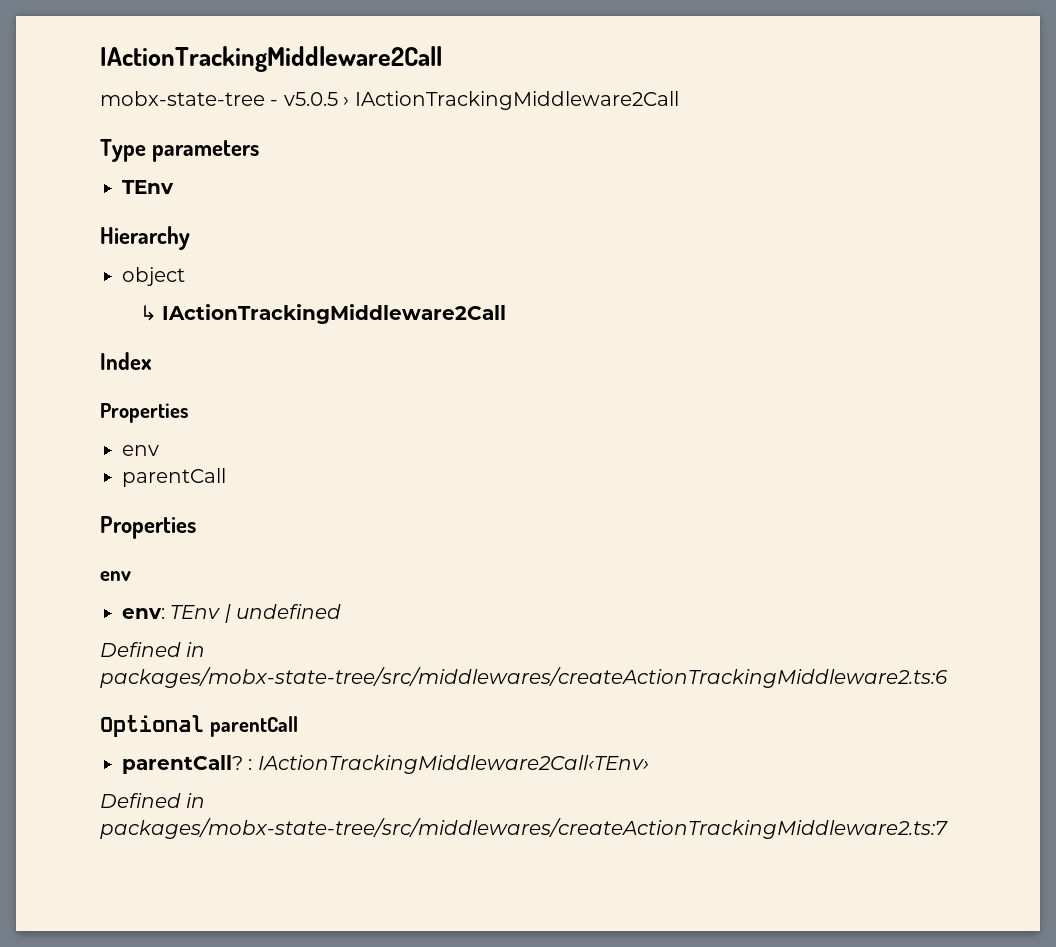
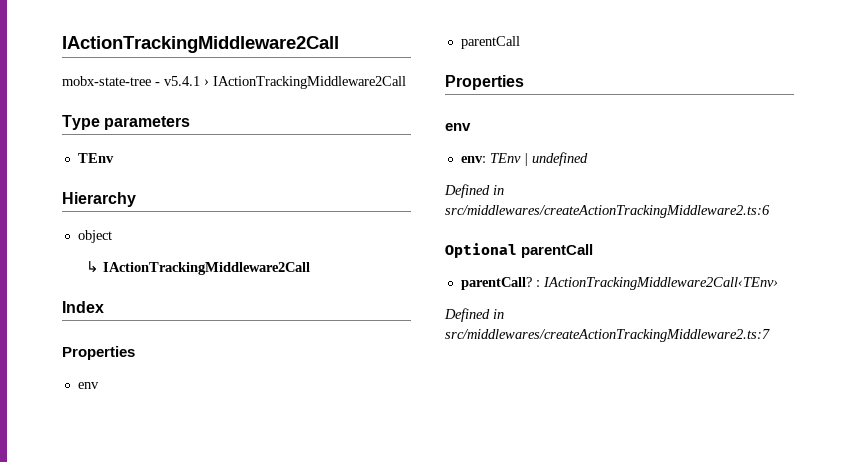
[283,92,338,106] v5.0.5 -> [164,76,200,86] v5.4.1
[100,667,948,688] packages/mobx-state-tree/src/middlewares/createActionTrackingMiddleware2.ts:6 -> [445,205,770,218] src/middlewares/createActionTrackingMiddleware2.ts:6
[100,818,948,839] packages/mobx-state-tree/src/middlewares/createActionTrackingMiddleware2.ts:7 -> [445,329,770,342] src/middlewares/createActionTrackingMiddleware2.ts:7

